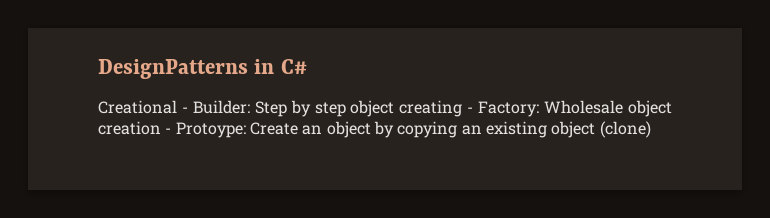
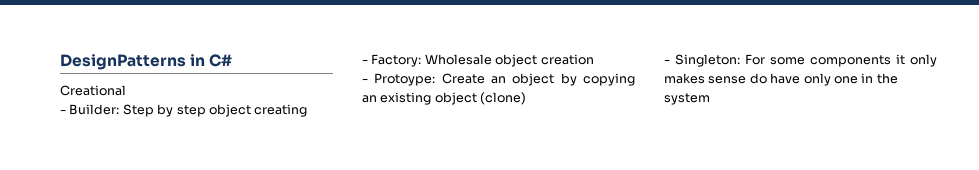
(177, 107) none -> (126, 90) //
(463, 108) none -> (308, 110) //
(161, 128) none -> (594, 59) //
(651, 129) none -> [664,54,937,67] [664,73,898,86] [664,93,710,105] // - Singleton: For some components it only makes sense do have only one in the system

